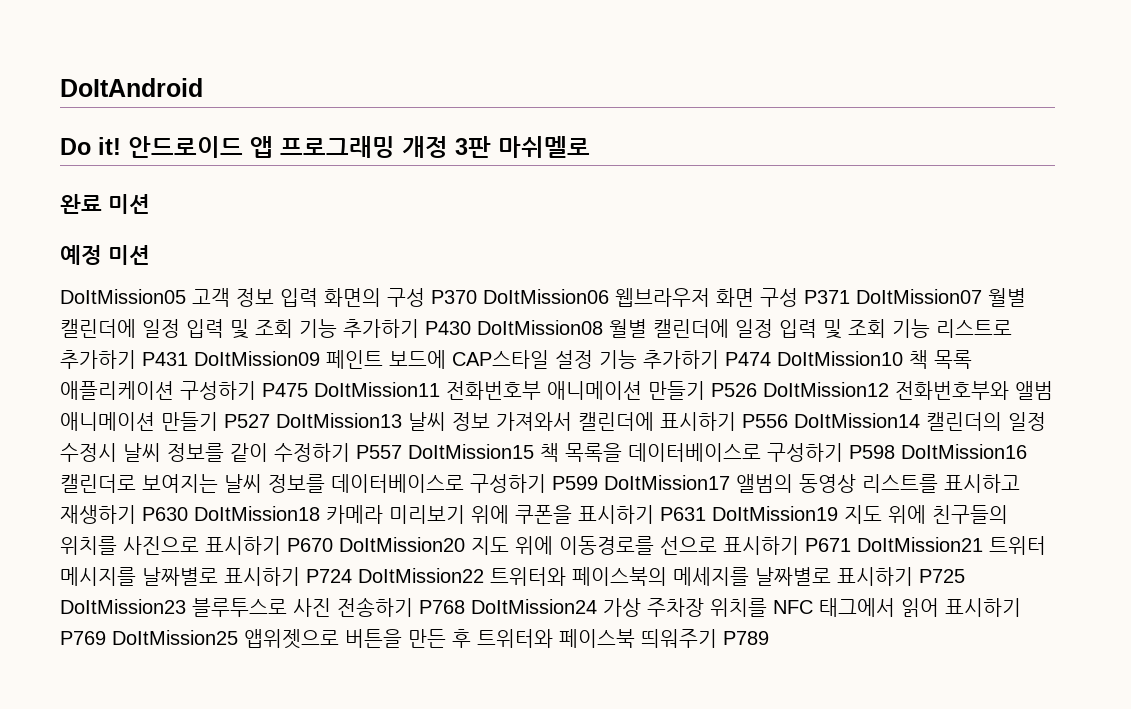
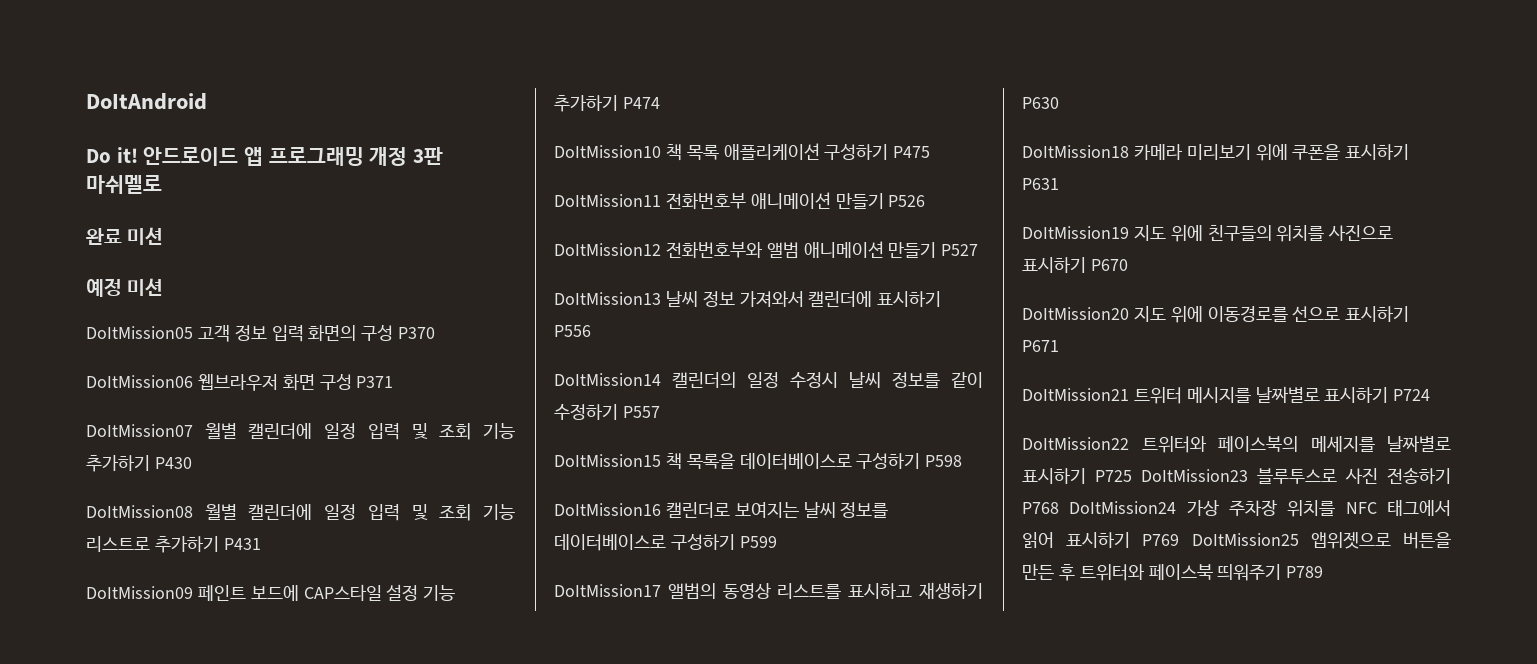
(477, 297) none -> (436, 333) //
(850, 297) none -> (394, 382) //
(471, 328) none -> (192, 463) //
(188, 359) none -> (261, 544) //
(771, 359) none -> (660, 103) //
(308, 390) none -> (931, 152) //
(757, 390) none -> (926, 201) //
(270, 421) none -> (979, 250) //
(788, 421) none -> (591, 331) //
(402, 452) none -> (660, 412) //
(895, 452) none -> (963, 461) //
(598, 483) none -> (777, 542) //
(188, 514) none -> (1059, 103) //
(706, 514) none -> (1059, 184) //
(333, 545) none -> (1128, 265) //
(851, 545) none -> (1059, 346) //
(352, 576) none -> (1431, 395) //

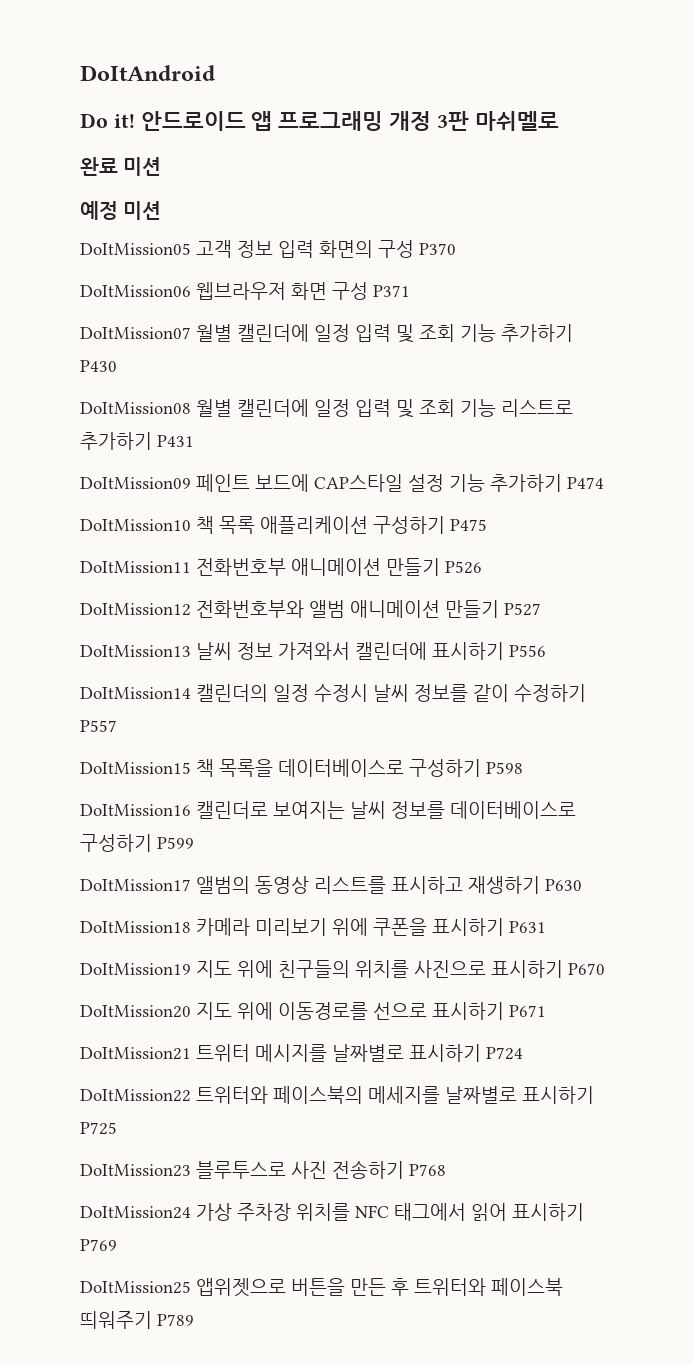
(1132, 476) none -> (117, 1128) //
(1059, 508) none -> (446, 1170) //
(1180, 540) none -> (117, 1245) //

